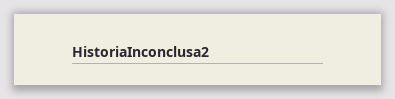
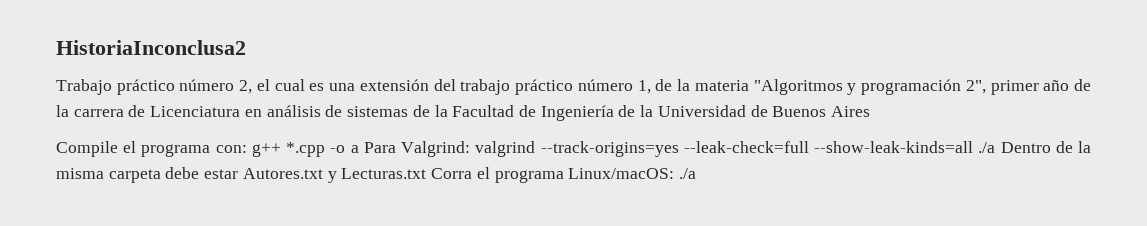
(209, 51) none -> [56,79,1092,95] [56,105,871,121] [56,141,1091,157] [56,167,696,183] // Trabajo práctico número 2, el cual es una extensión del trabajo práctico número 1, de la materia "Algoritmos y programación 2", primer año de la carrera de Licenciatura en análisis de sistemas de la Facultad de Ingeniería de la Universidad de Buenos Aires // Compile el programa con: g++ *.cpp -o a Para Valgrind: valgrind --track-origins=yes --leak-check=full --show-leak-kinds=all ./a Dentro de la misma carpeta debe estar Autores.txt y Lecturas.txt Corra el programa Linux/macOS: ./a

